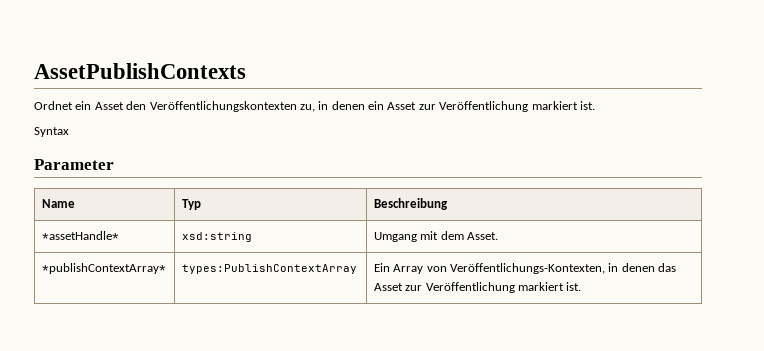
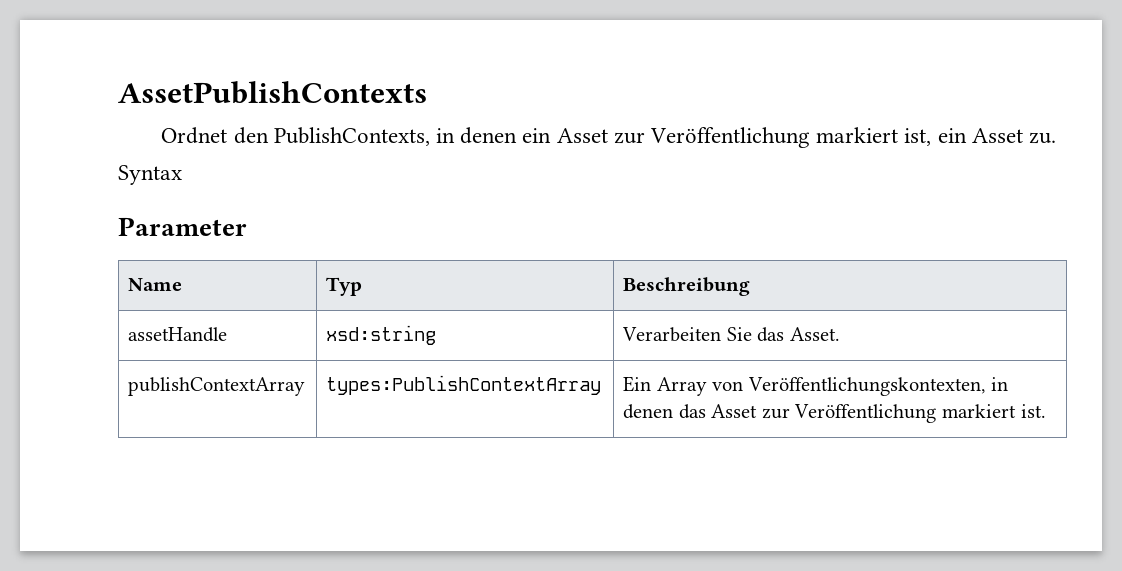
[75,101,315,112] ein Asset den Veröffentlichungskontexten zu, -> [233,127,430,146] den PublishContexts,
[579,101,595,110] ist. -> [904,128,1057,146] ist, ein Asset zu.
[41,231,119,240] *assetHandle* -> [128,327,228,342] assetHandle
[373,231,464,242] Umgang mit dem -> [622,327,785,342] Verarbeiten Sie das
[41,263,166,274] *publishContextArray* -> [128,377,306,396] publishContextArray
[450,263,606,274] Veröffentlichungs-Kontexten, -> [747,377,986,396] Veröffentlichungskontexten,

